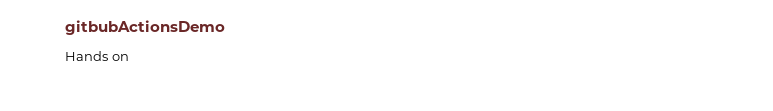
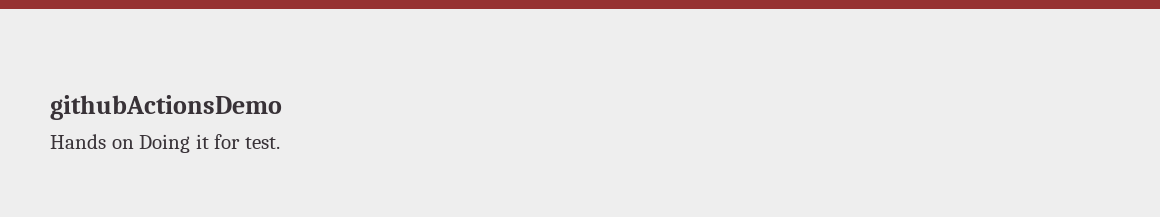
[65,20,225,35] gitbubActionsDemo -> [50,95,282,120] githubActionsDemo
(129, 57) none -> [139,134,280,153] Doing it for test.

